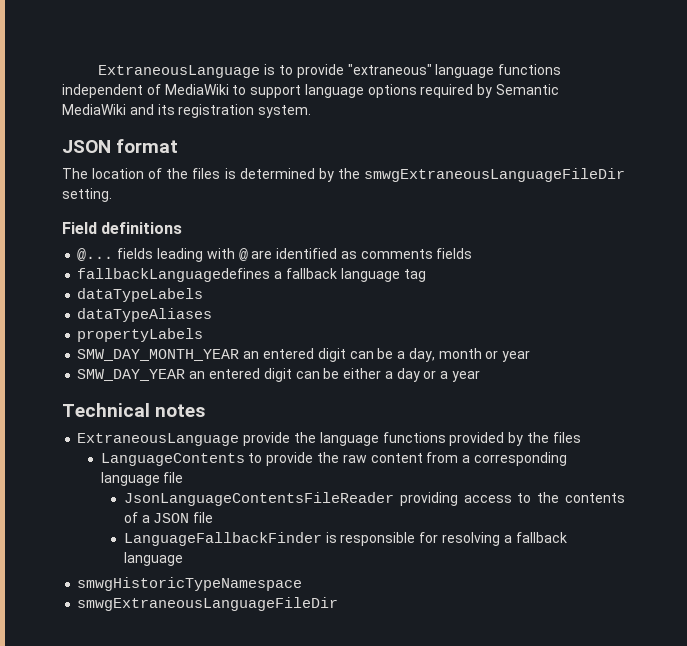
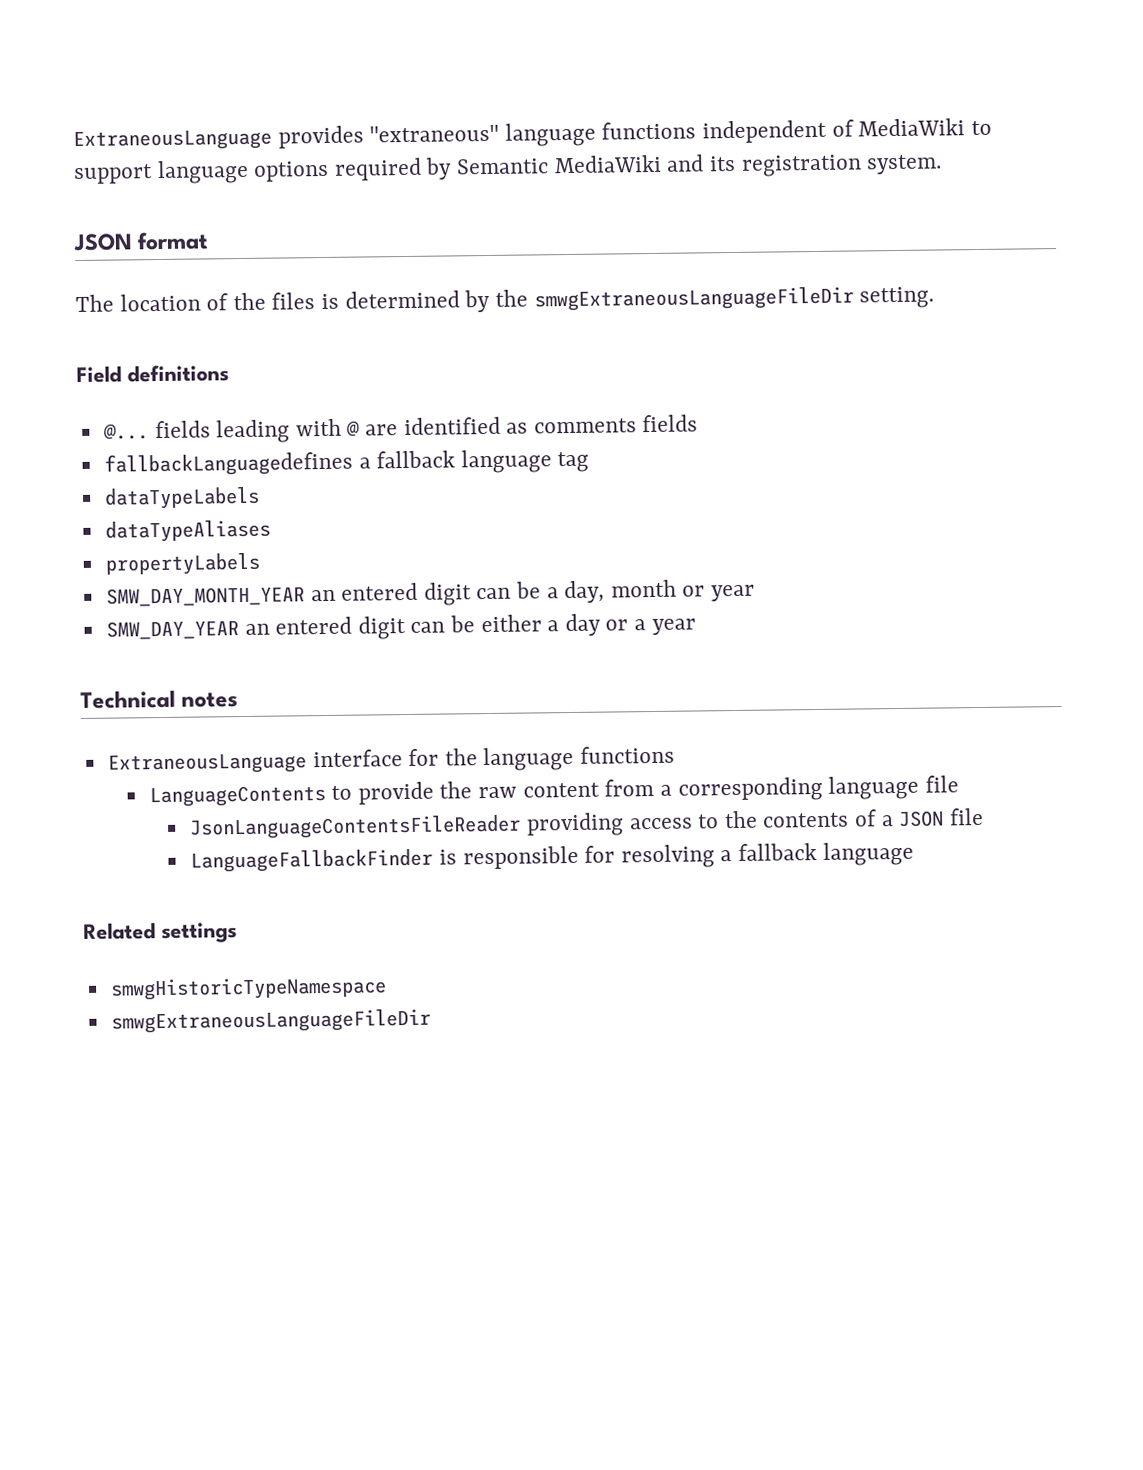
[98,64,344,78] ExtraneousLanguage is to provide -> [73,125,364,152] ExtraneousLanguage provides
[243,432,291,446] provide -> [312,748,440,768] interface for
[449,432,581,446] provided by the files -> (676, 754) none
(183, 559) none -> [83,922,237,944] // Related settings

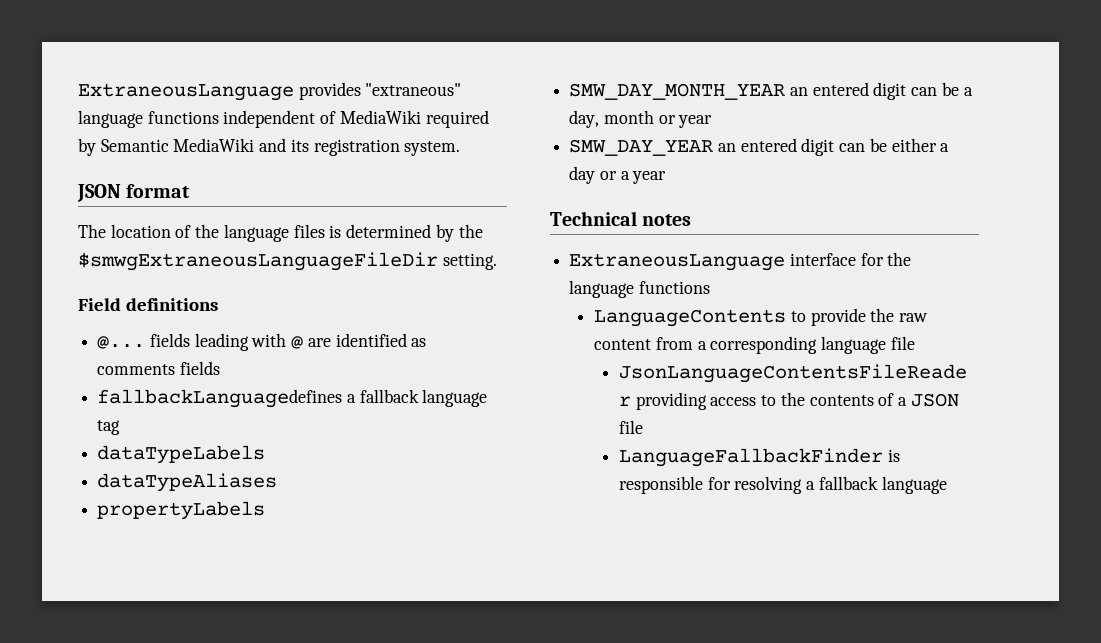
[970,120,992,136] [73,159,330,185] to support language options -> (421, 117) none
(266, 301) none -> [223,224,289,242] language
[533,286,854,312] smwgExtraneousLanguageFileDir -> [78,252,438,271] $smwgExtraneousLanguageFileDir
[83,922,237,944] [109,976,387,1001] [110,1008,431,1034] // Related settings // smwgHistoricTypeNamespace // smwgExtraneousLanguageFileDir -> (947, 485) none

